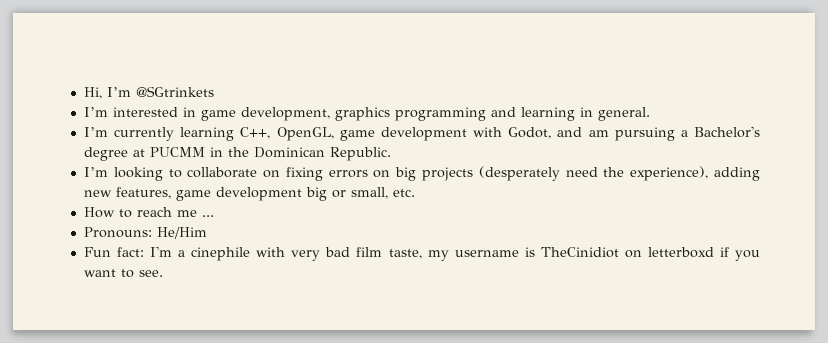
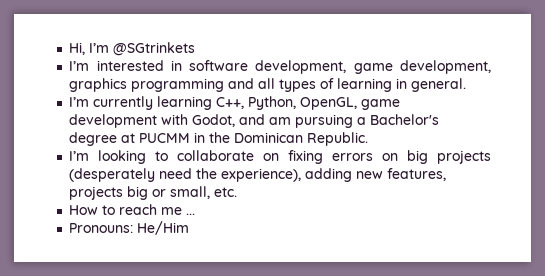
(196, 112) none -> [189,60,347,74] software development,
(516, 112) none -> [258,78,335,92] all types of
(271, 133) none -> [248,96,297,110] Python,
[175,187,302,201] game development -> [69,186,124,200] projects
[83,246,760,261] [83,269,163,278] // Fun fact: I'm a cinephile with very bad film taste, my username is TheCinidiot on letterboxd if you want to see. -> (190, 228) none

